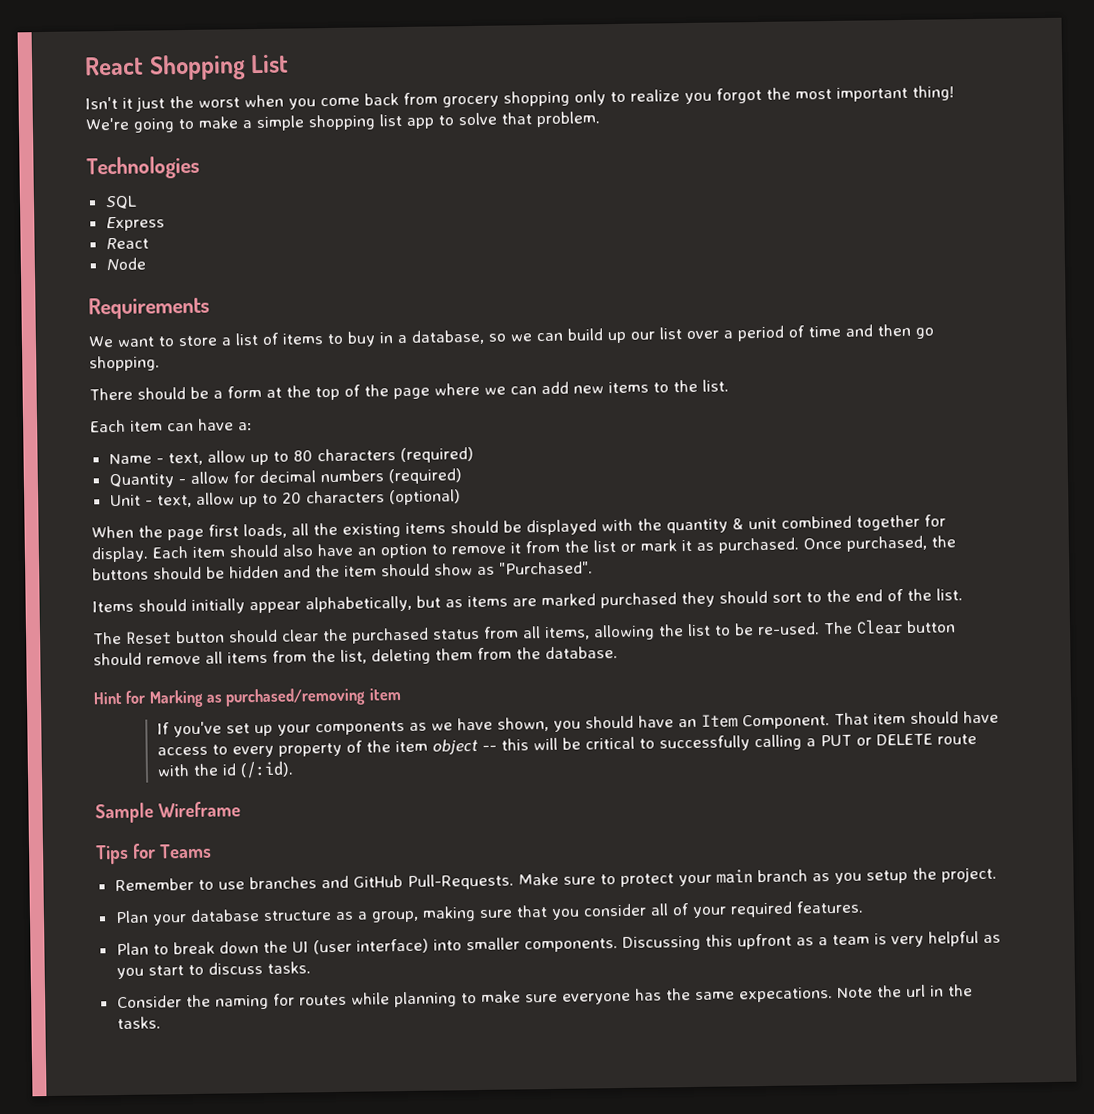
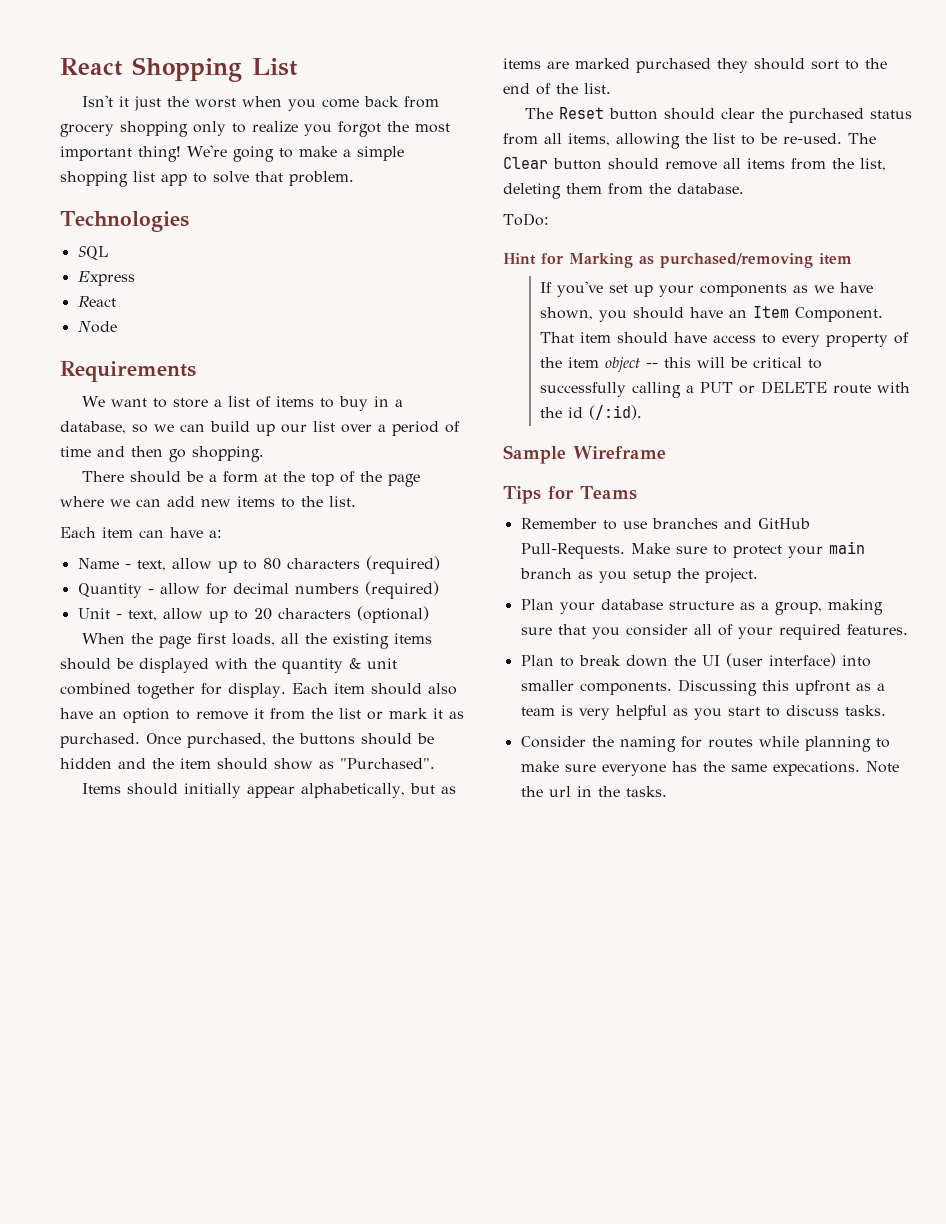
(618, 653) none -> [503,213,549,226] // ToDo:

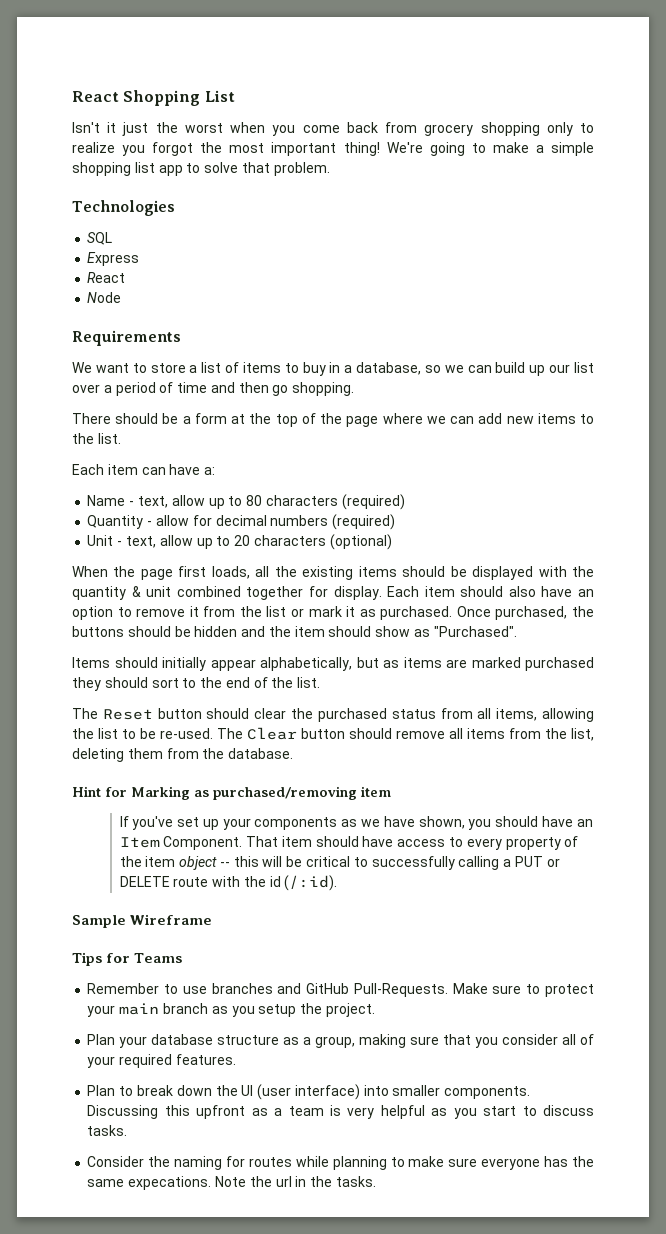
[503,213,549,226] // ToDo: -> (294, 753) none

